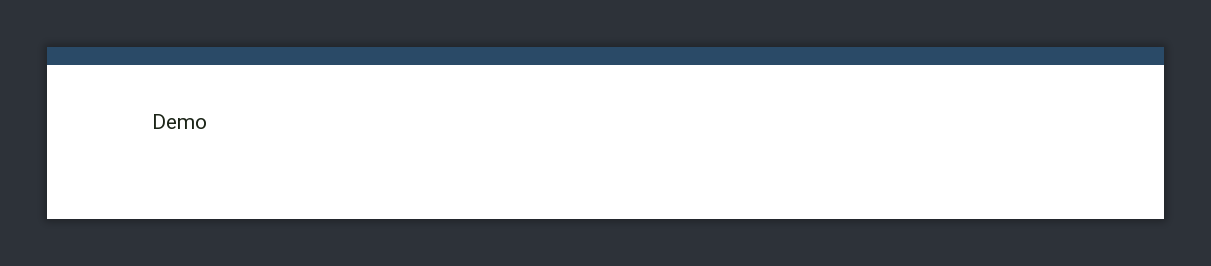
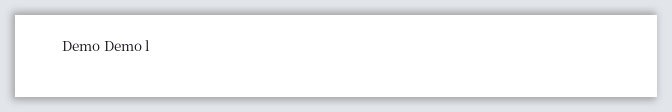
[152,114,207,129] Demo -> [62,40,151,51] Demo Demo l

